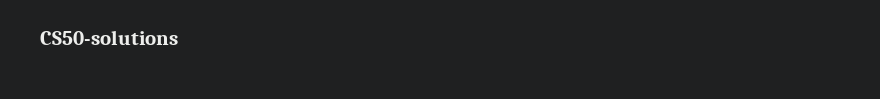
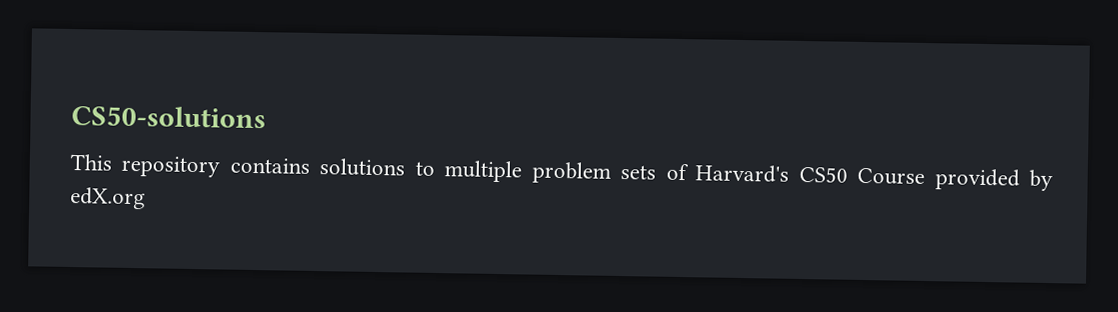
(178, 37) none -> [70,153,1053,192] [70,186,146,210] // This repository contains solutions to multiple problem sets of Harvard's CS50 Course provided by edX.org

